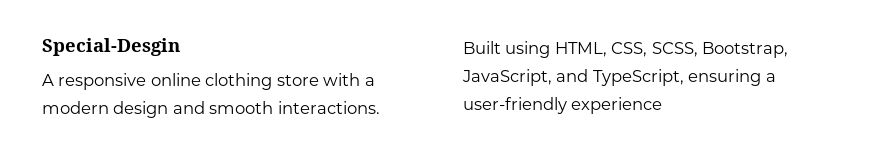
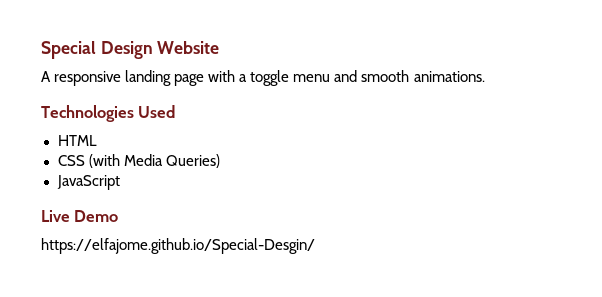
[42,38,180,56] Special-Desgin -> [41,41,220,59] Special Design Website
[150,73,375,90] [42,101,380,118] [463,41,789,58] [462,69,776,86] [463,97,663,114] online clothing store with a modern design and smooth interactions. Built using HTML, CSS, SCSS, Bootstrap, JavaScript, and TypeScript, ensuring a user-friendly experience -> [125,70,485,86] [41,105,176,122] [57,135,97,146] [57,154,220,168] [56,175,120,190] [41,210,119,222] [41,238,315,254] landing page with a toggle menu and smooth animations. // Technologies Used // HTML // CSS (with Media Queries) // JavaScript // Live Demo // https://elfajome.github.io/Special-Desgin/

